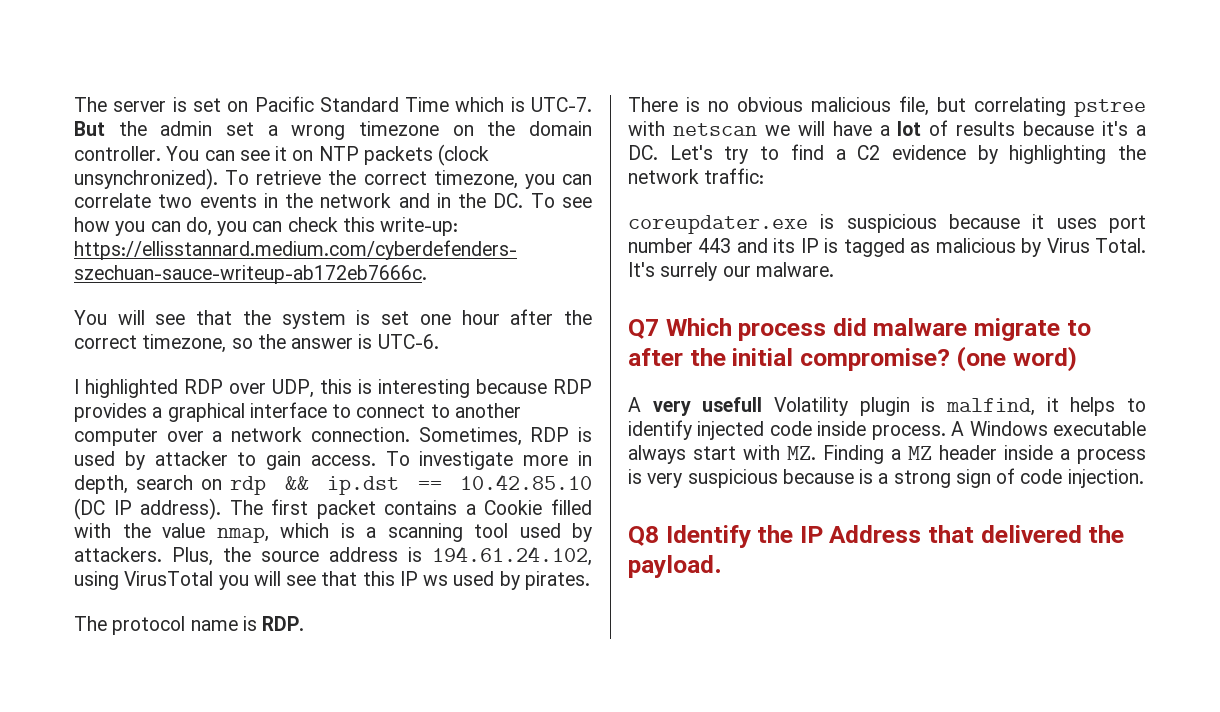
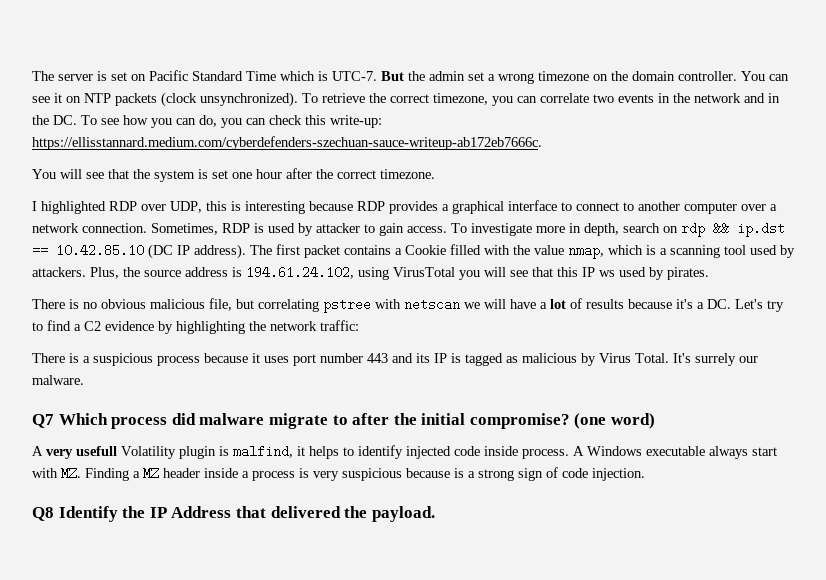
[142,334,439,353] timezone, so the answer is UTC-6. -> [380,169,435,179] timezone.
[74,616,305,635] // The protocol name is RDP. -> (709, 273) none
[628,214,937,234] coreupdater.exe is suspicious -> [32,353,200,366] There is a suspicious process

